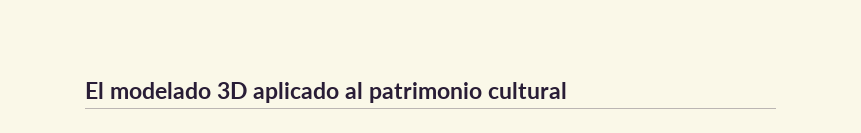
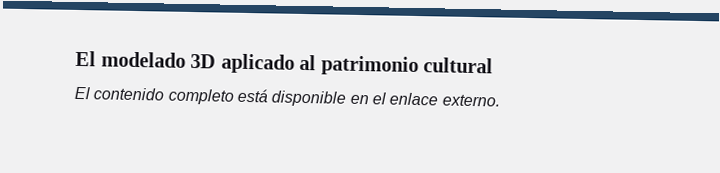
(568, 90) none -> [74,86,500,107] // El contenido completo está disponible en el enlace externo.

